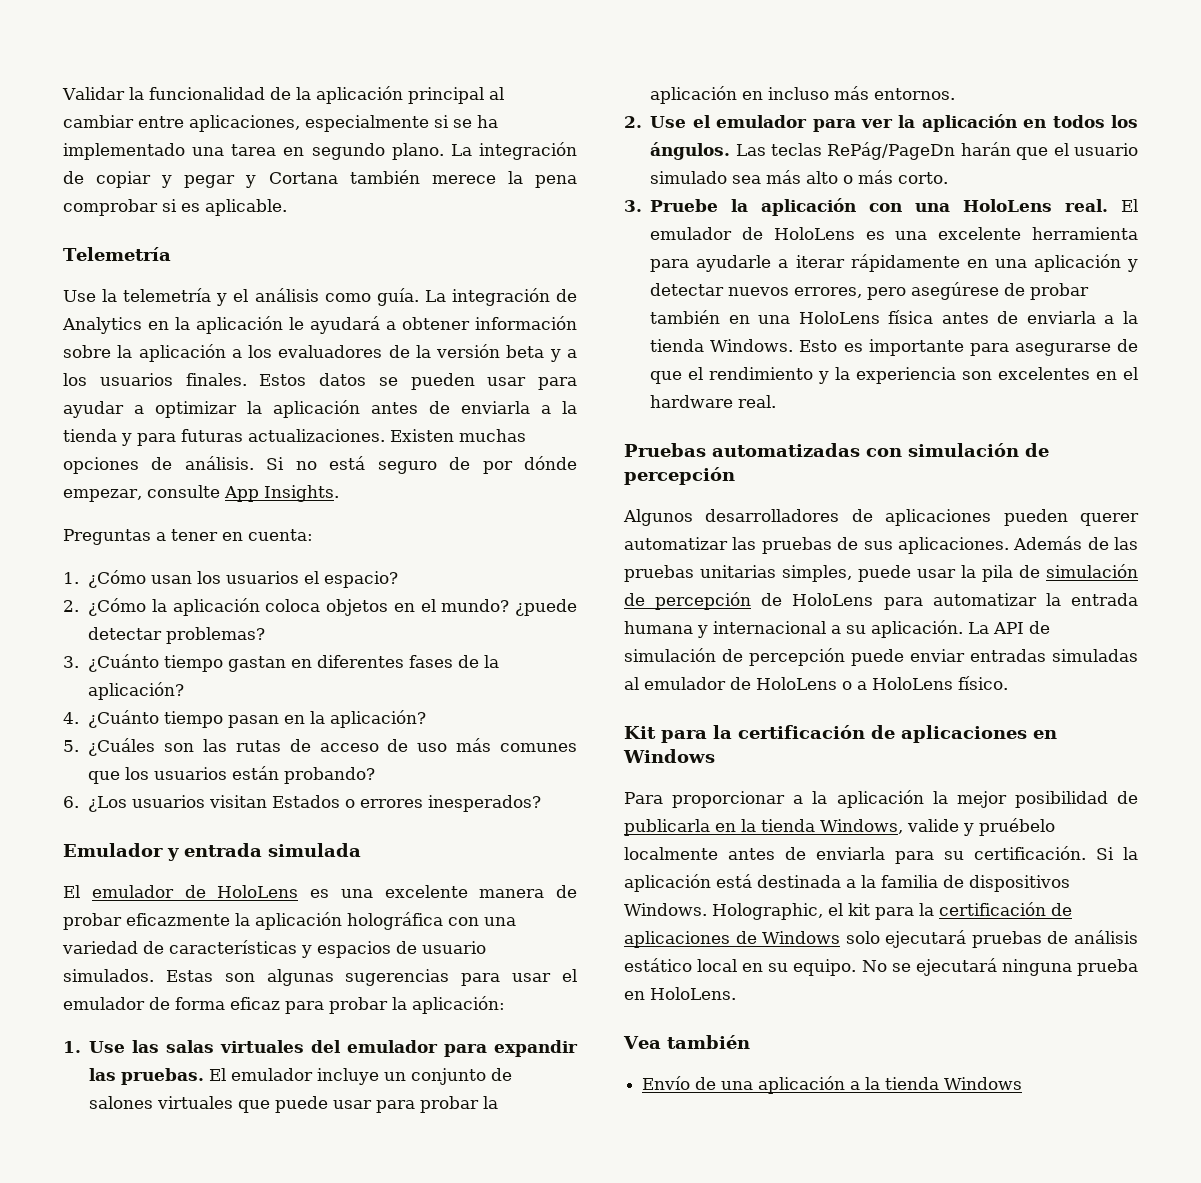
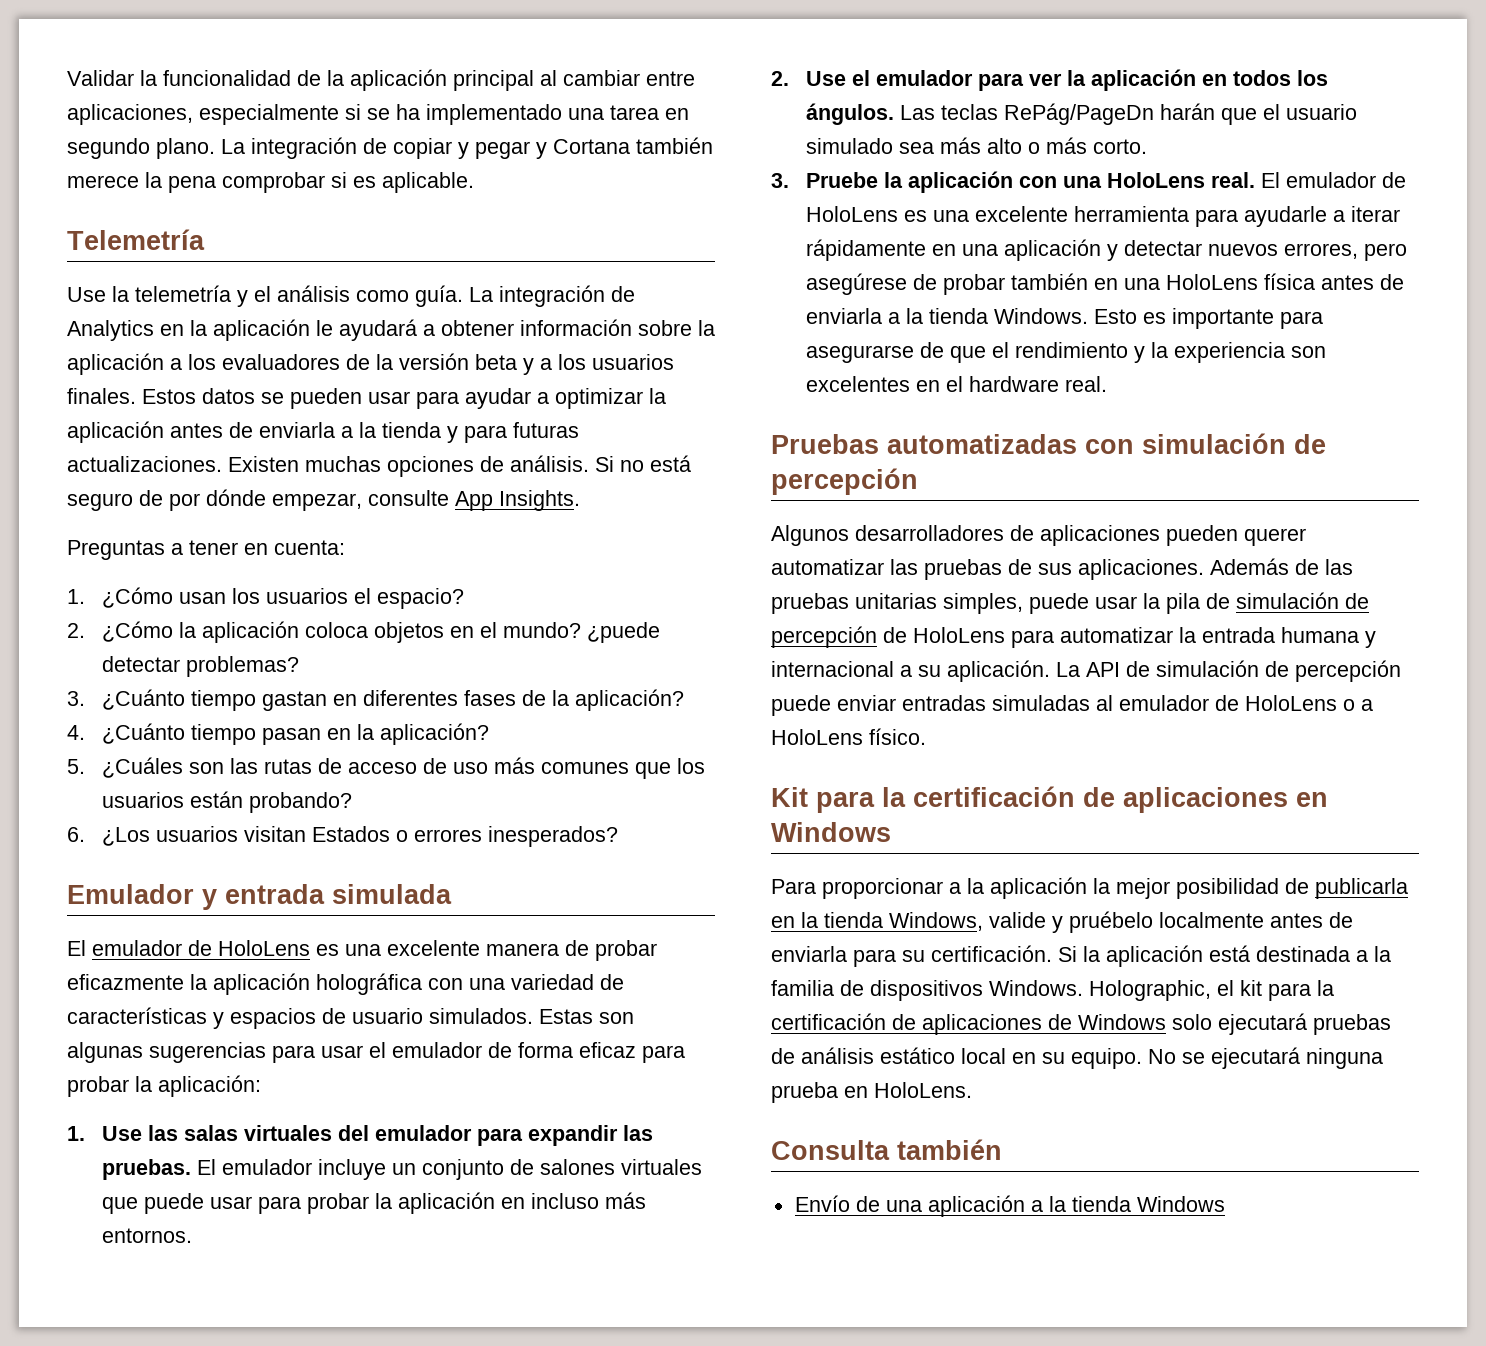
[623,1036,661,1049] Vea -> [771,1140,890,1160] Consulta

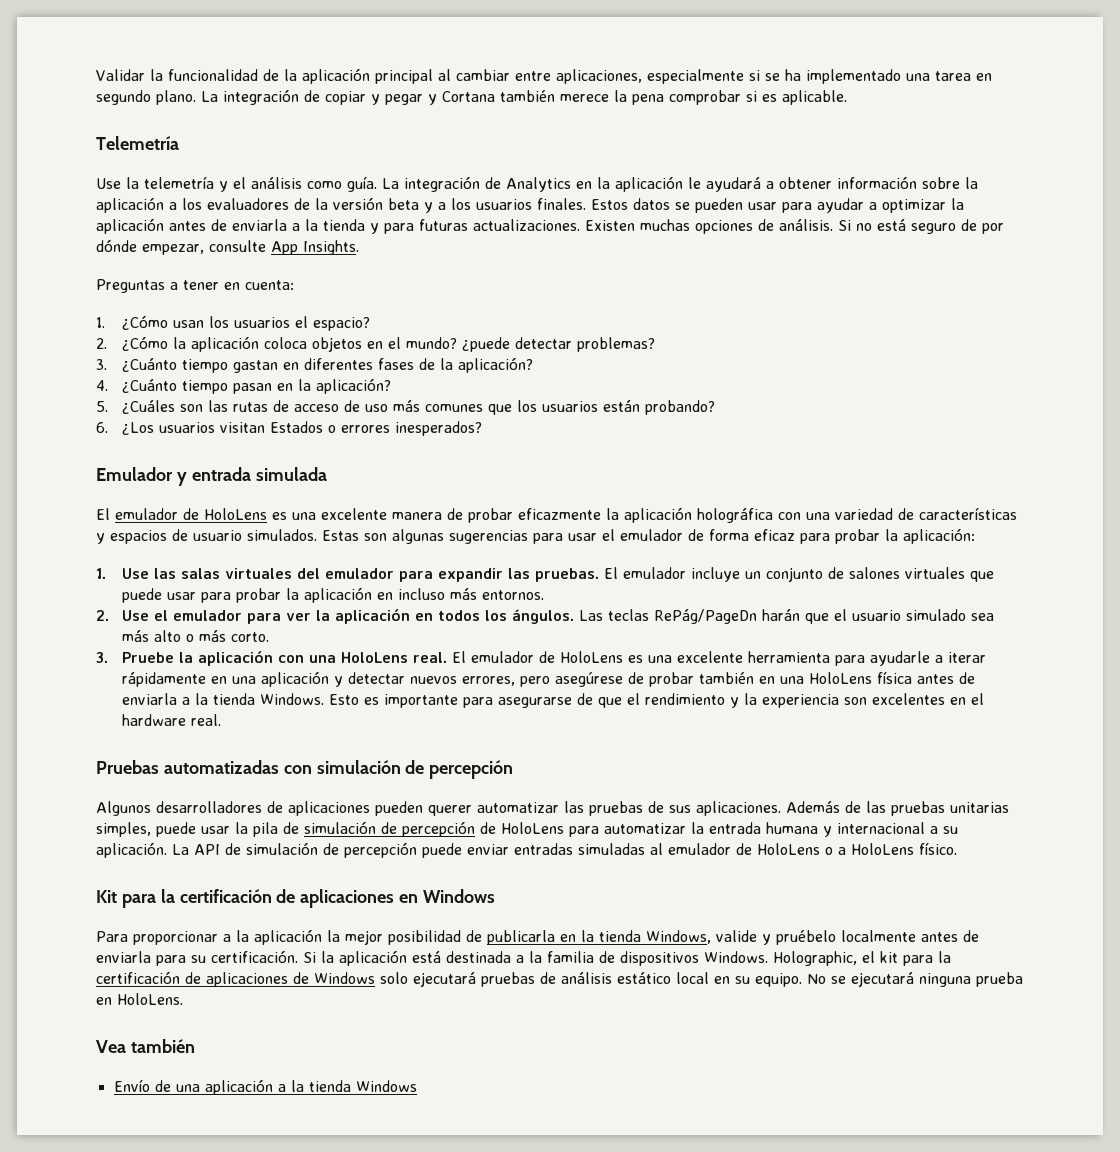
[771,1140,890,1160] Consulta -> [96,1040,126,1053] Vea

